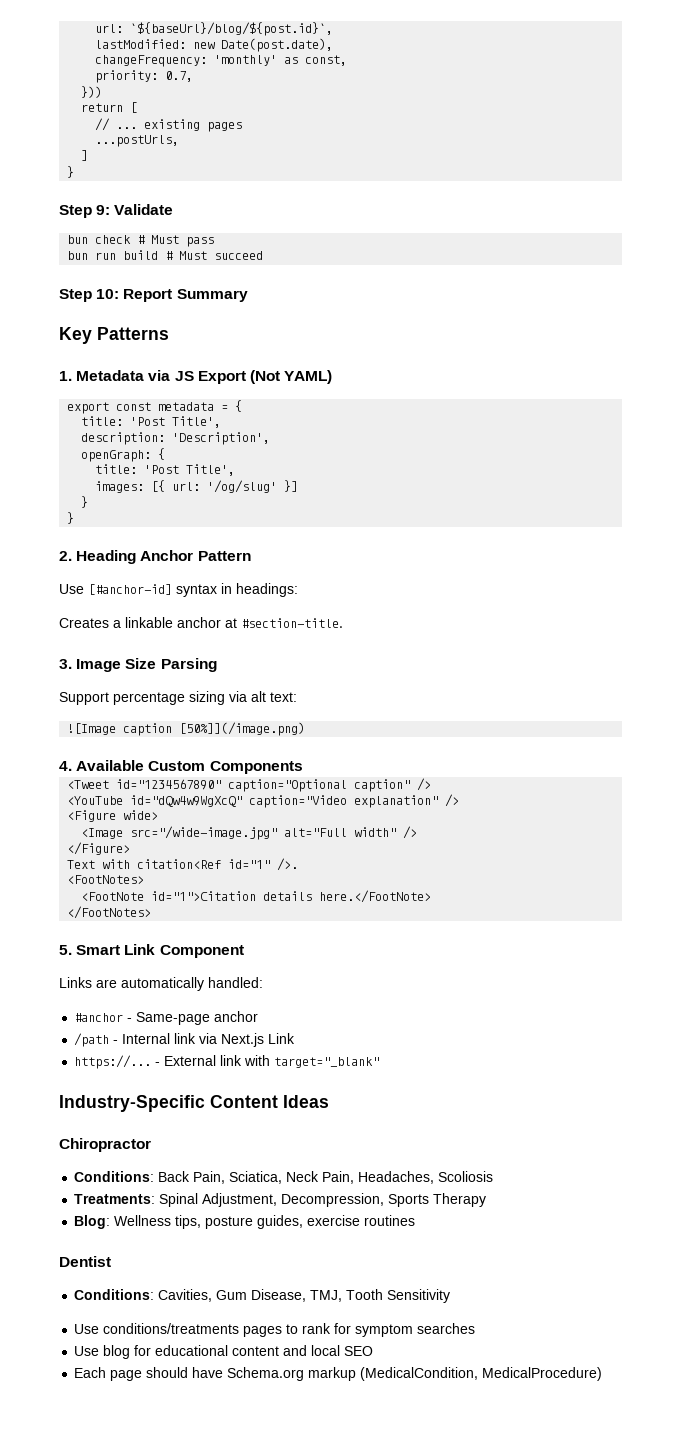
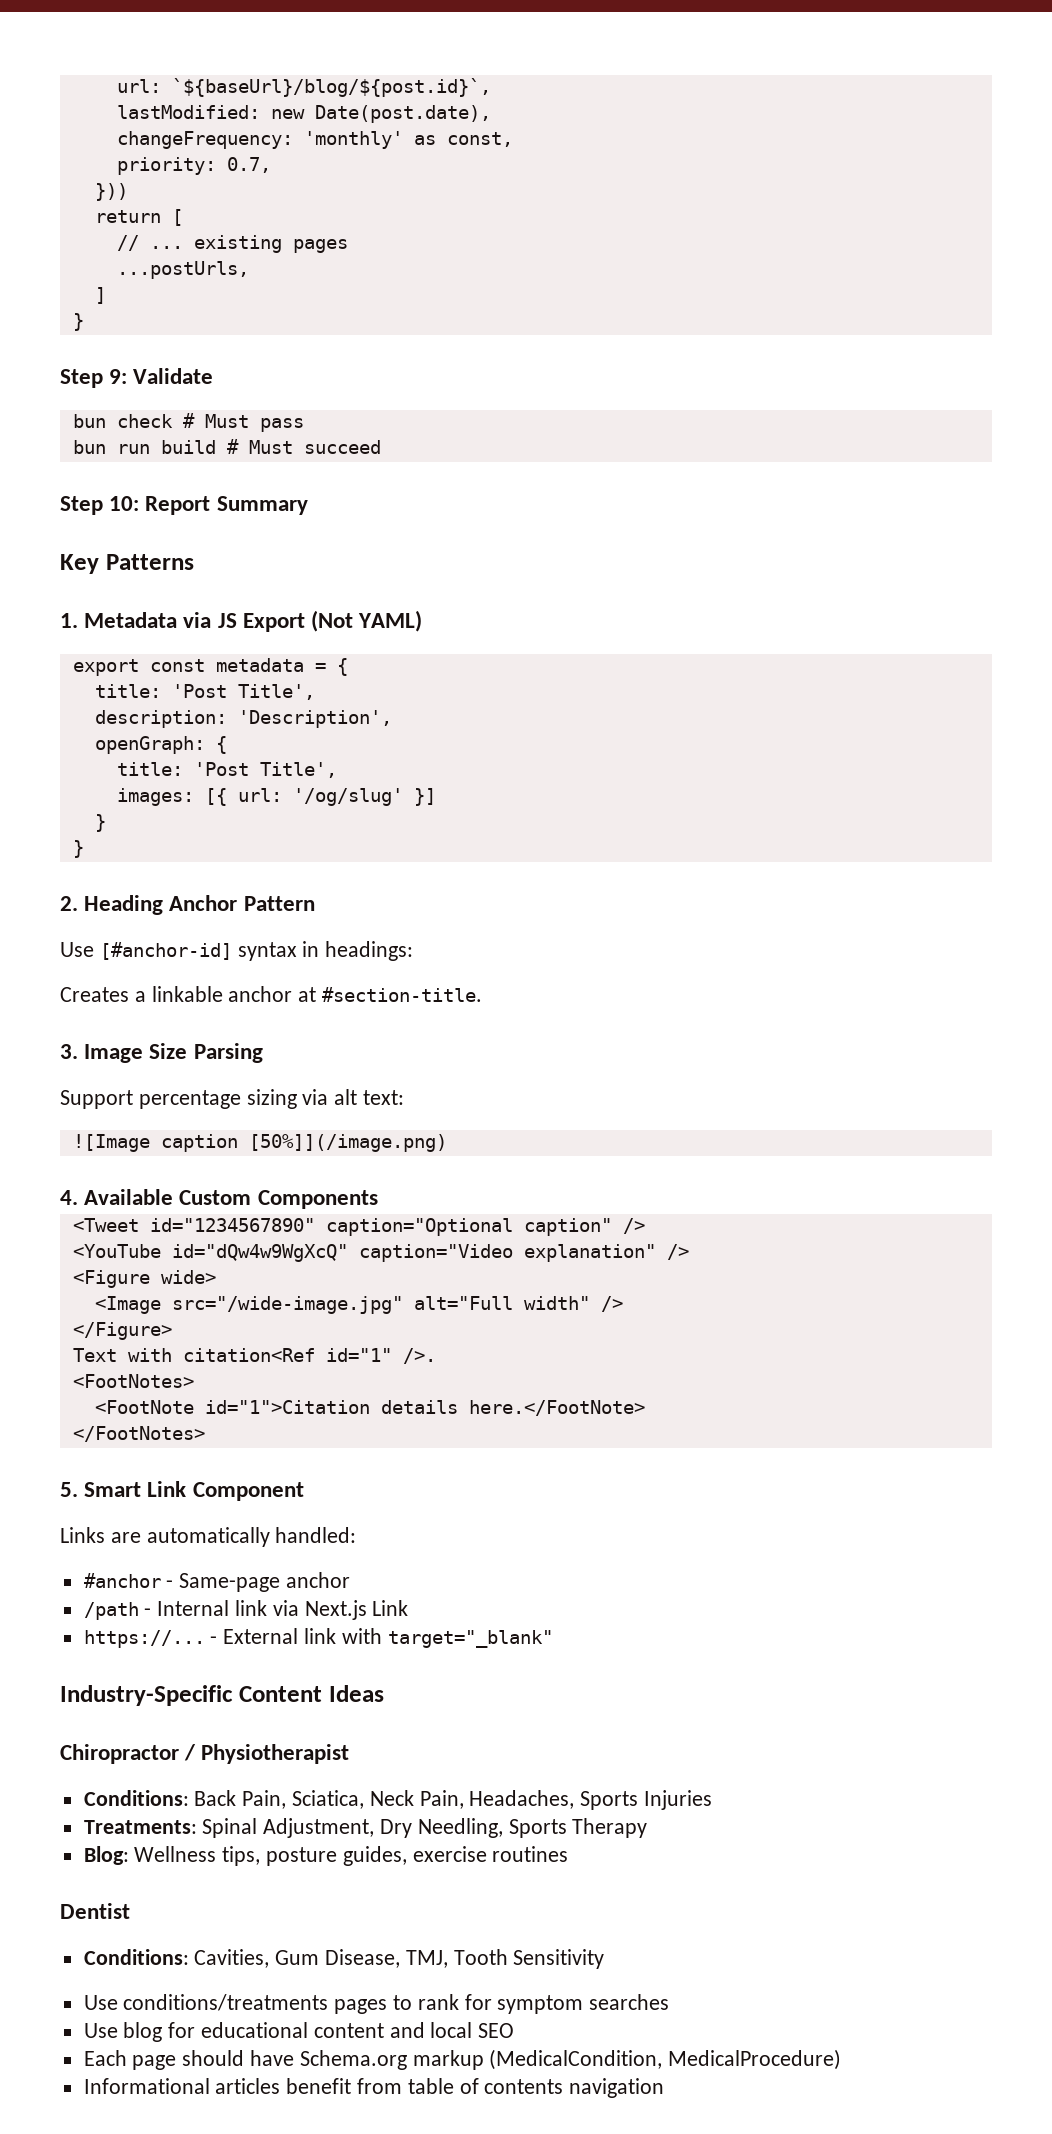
(151, 1145) none -> [184,1744,350,1764] / Physiotherapist
[438,1171,494,1182] Scoliosis -> [580,1790,713,1810] Sports Injuries
[281,1193,385,1207] Decompression, -> [380,1818,503,1838] Dry Needling,
(603, 1374) none -> [83,2078,665,2098] // Informational articles benefit from table of contents navigation

